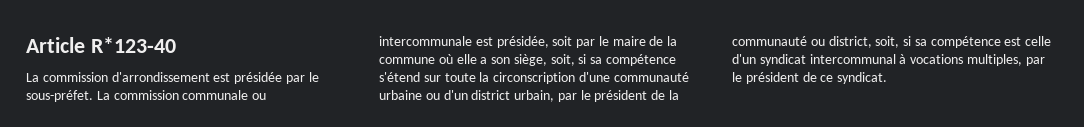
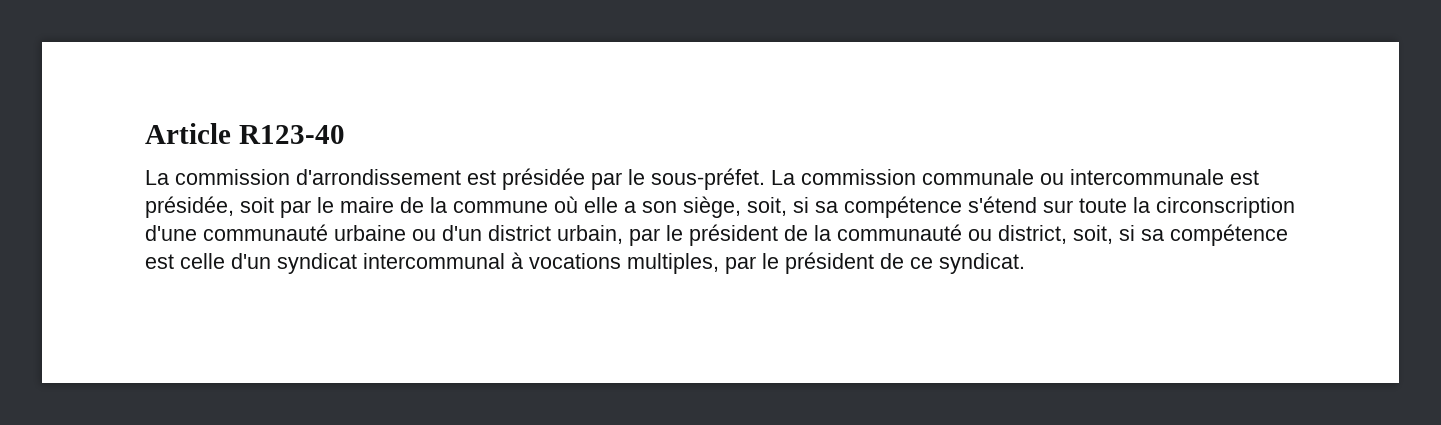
[90,37,176,53] R*123-40 -> [238,125,345,144] R123-40

